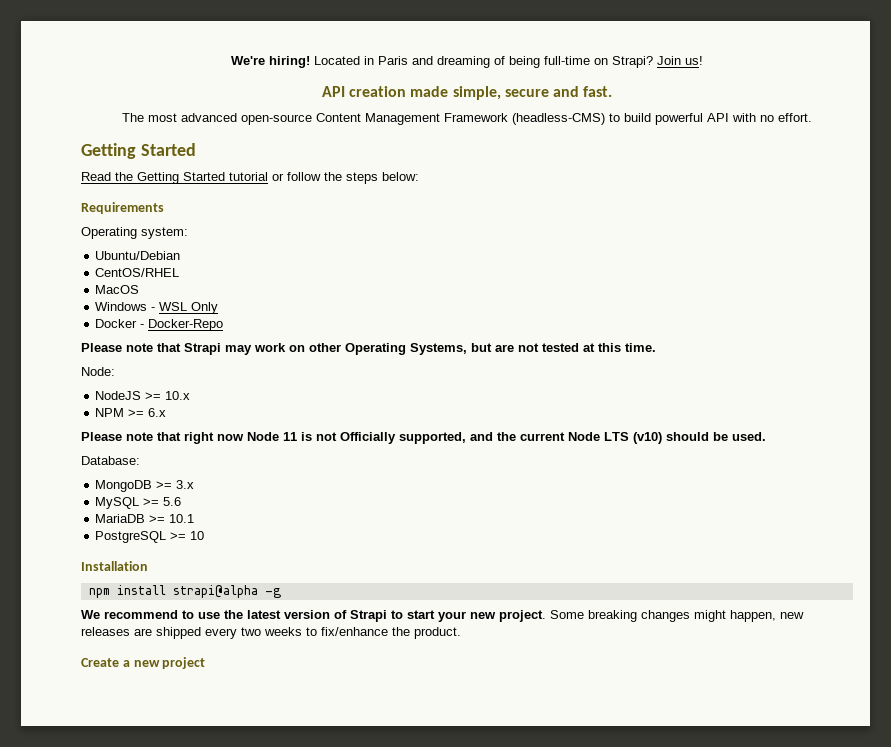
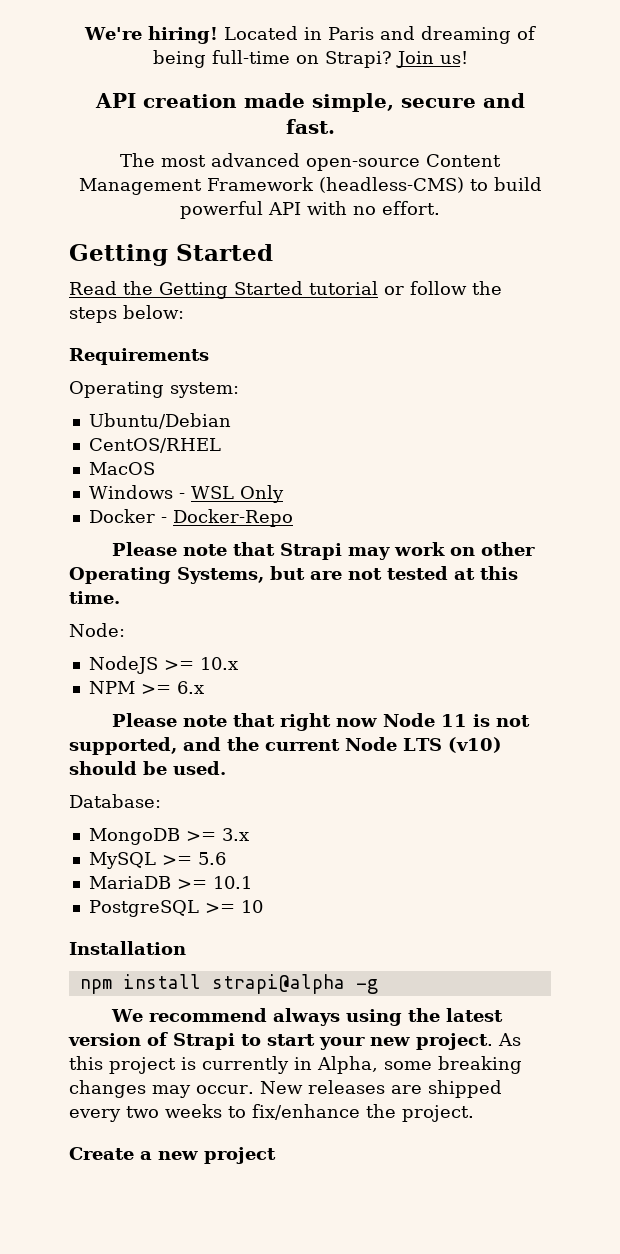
[340,432,396,444] Officially -> (530, 721) none
[182,610,220,619] to use -> [272,1008,402,1026] always using
[550,610,804,622] Some breaking changes might happen, new -> [498,1033,521,1046] [69,1056,522,1074] [69,1080,303,1098] As this project is currently in Alpha, some breaking changes may occur. New
[414,627,461,639] product. -> [402,1105,474,1122] project.

